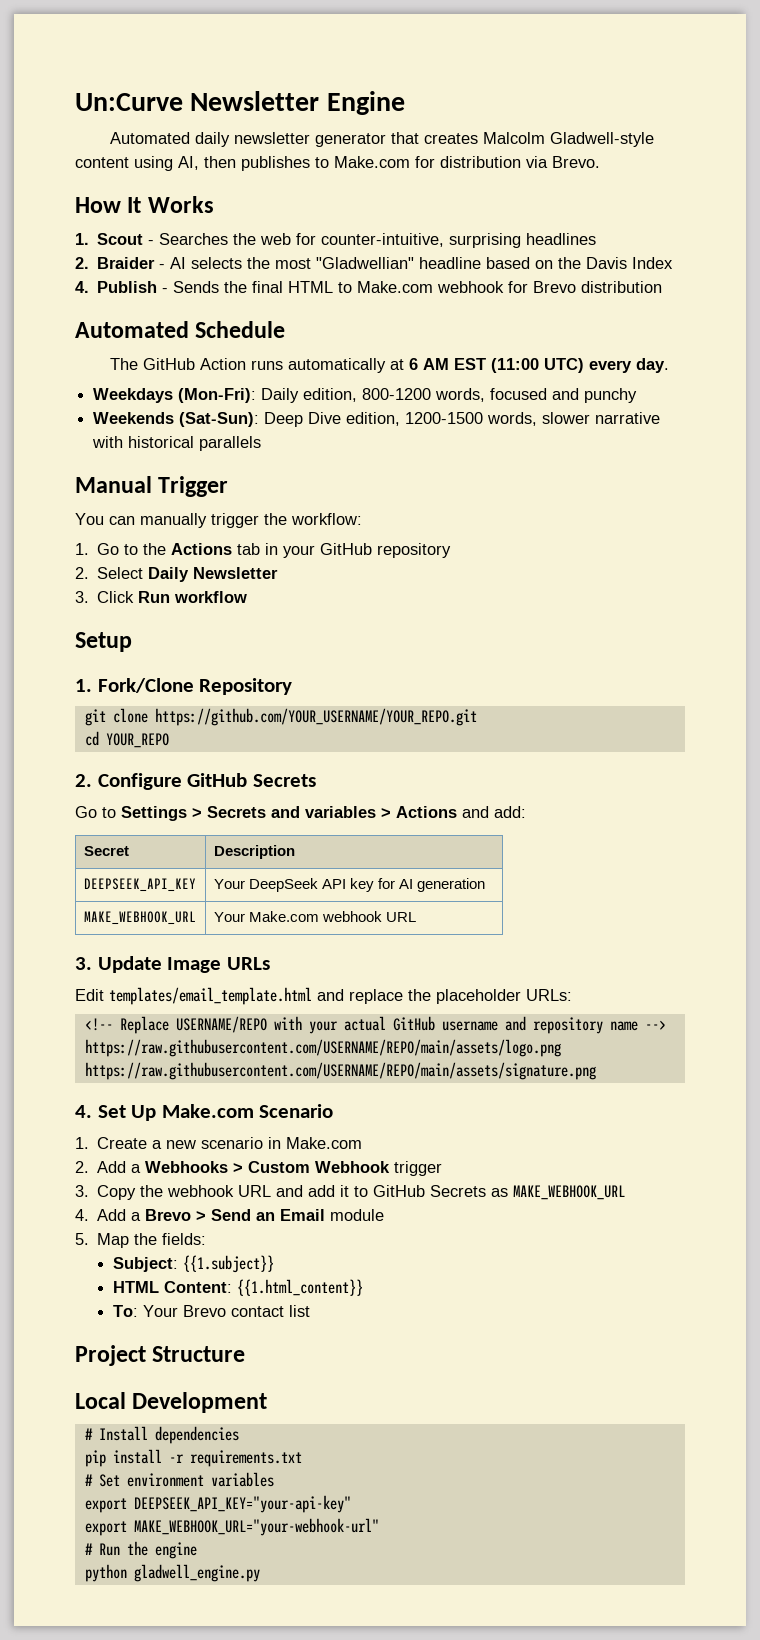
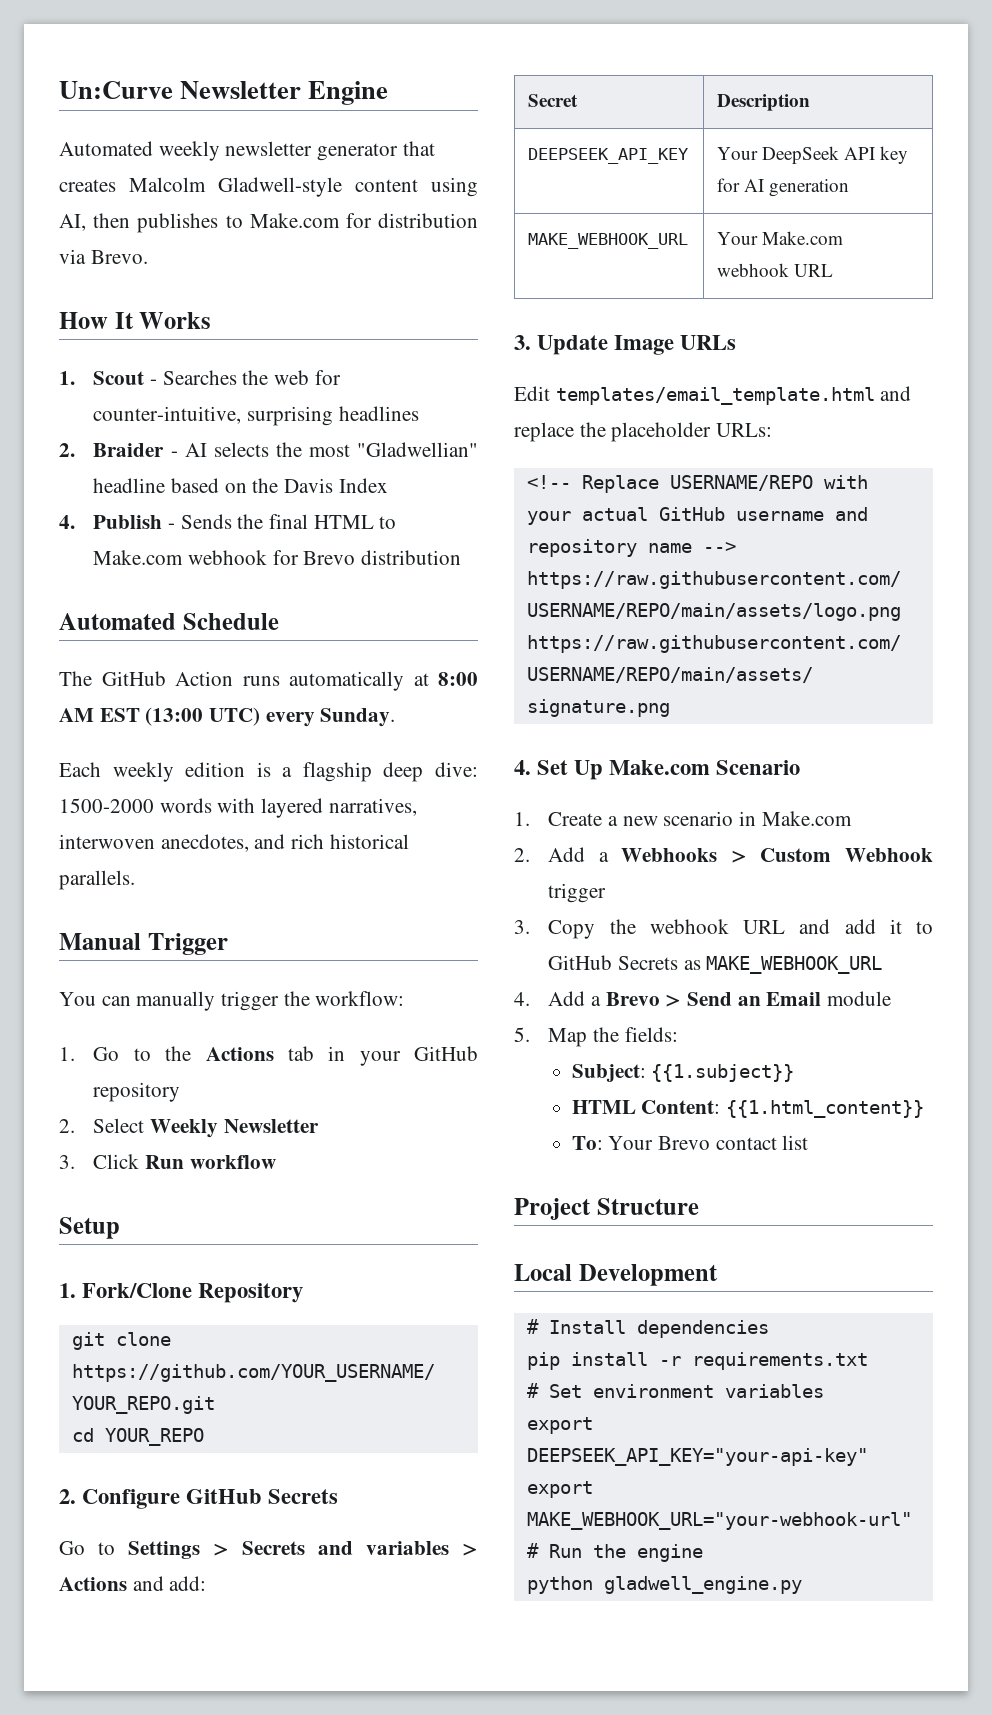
[194,132,230,147] daily -> [158,141,220,161] weekly
[408,358,418,370] 6 -> [438,672,478,686] 8:00
[490,358,539,373] (11:00 -> [145,707,204,726] (13:00
[635,358,669,373] [93,388,638,403] [93,412,661,427] [92,436,262,451] day. // Weekdays (Mon-Fri): Daily edition, 800-1200 words, focused and punchy // Weekends (Sat-Sun): Deep Dive edition, 1200-1500 words, slower narrative with historical parallels -> [320,708,396,727] [59,762,478,782] [59,798,417,818] [59,834,409,852] [59,870,135,890] Sunday. // Each weekly edition is a flagship deep dive: 1500-2000 words with layered narratives, interwoven anecdotes, and rich historical parallels.
[148,567,190,582] Daily -> [150,1119,219,1138] Weekly

